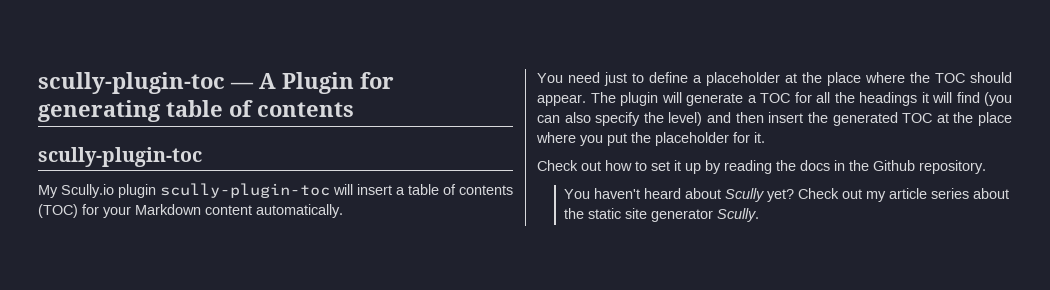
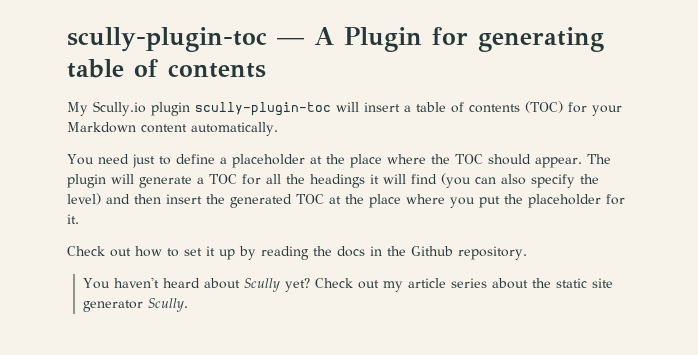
[38,147,202,167] // scully-plugin-toc -> (266, 70) none

